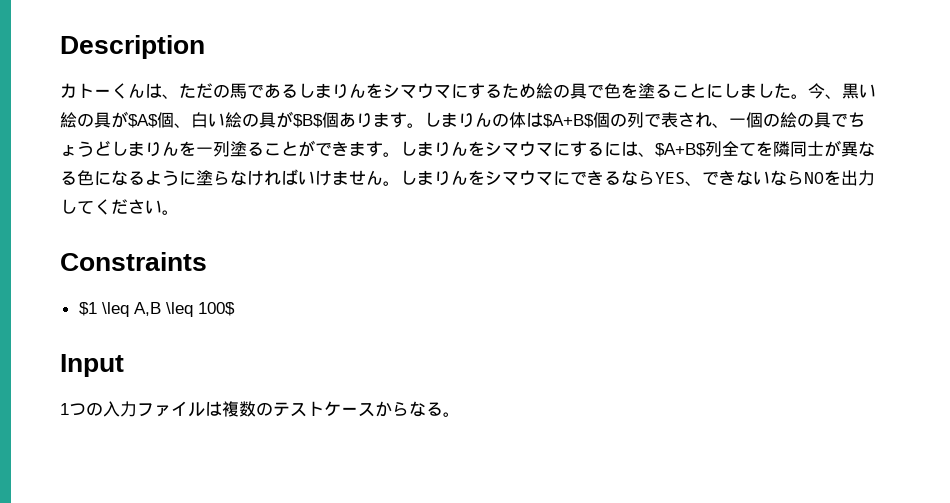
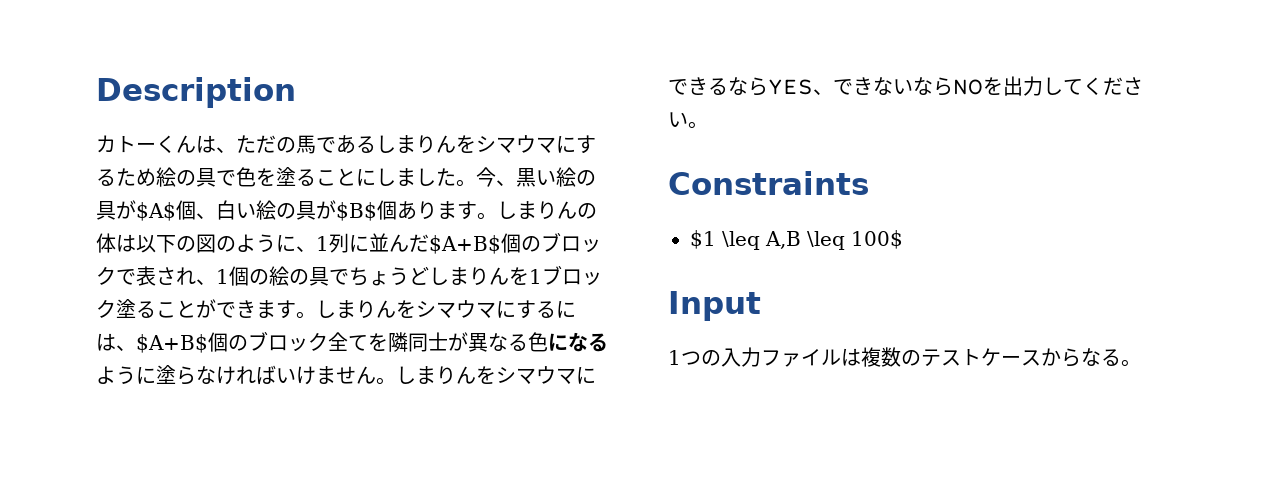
[543,112,644,128] $A+B$個の列 -> [136,232,601,254] [96,266,116,285] 以下の図のように、1列に並んだ$A+B$個のブロック
[729,118,746,126] 一 -> [216,269,229,284] 1
[196,141,230,157] 一列 -> [529,265,602,286] [96,299,116,318] 1ブロック
[705,141,722,157] 列 -> [208,331,328,352] 個のブロック

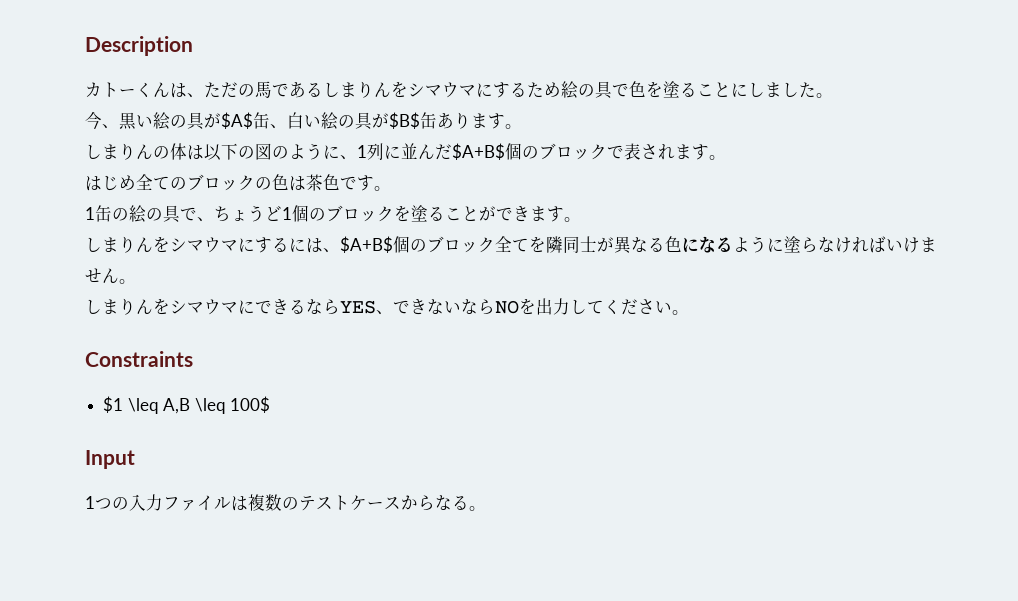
(476, 183) none -> (833, 95) //
[176,200,196,220] 個 -> [253,112,270,129] 缶
[377,200,397,220] 個 -> [420,112,437,129] 缶
(497, 216) none -> (522, 126) //
[196,266,249,286] 、1個 -> [675,144,726,160] [85,174,391,191] [85,205,112,222] ます。 // はじめ全てのブロックの色は茶色です。 // 1缶
(349, 277) none -> [197,217,214,222] 、
[429,265,602,286] [96,299,116,318] しまりんを1ブロック -> [282,205,411,222] 1個のブロックを
(316, 315) none -> (581, 219) //
(396, 381) none -> (136, 281) //

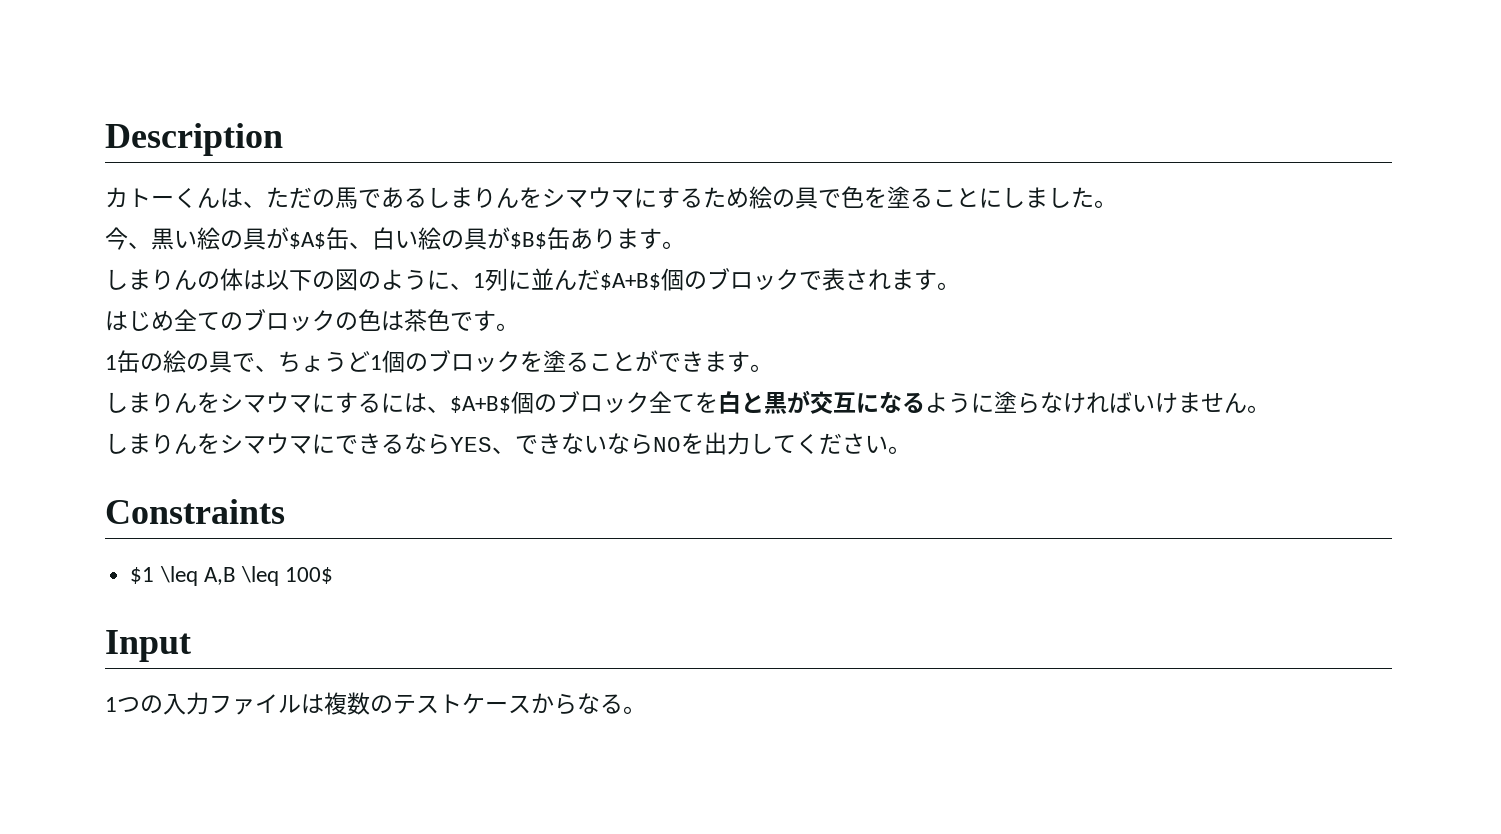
[546,236,682,254] 隣同士が異なる色 -> [718,390,856,414] 白と黒が交互

